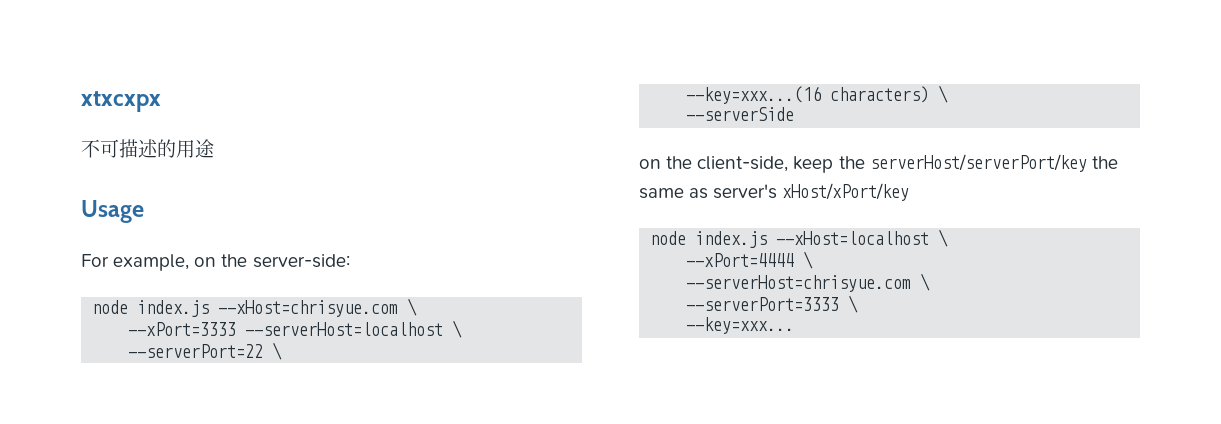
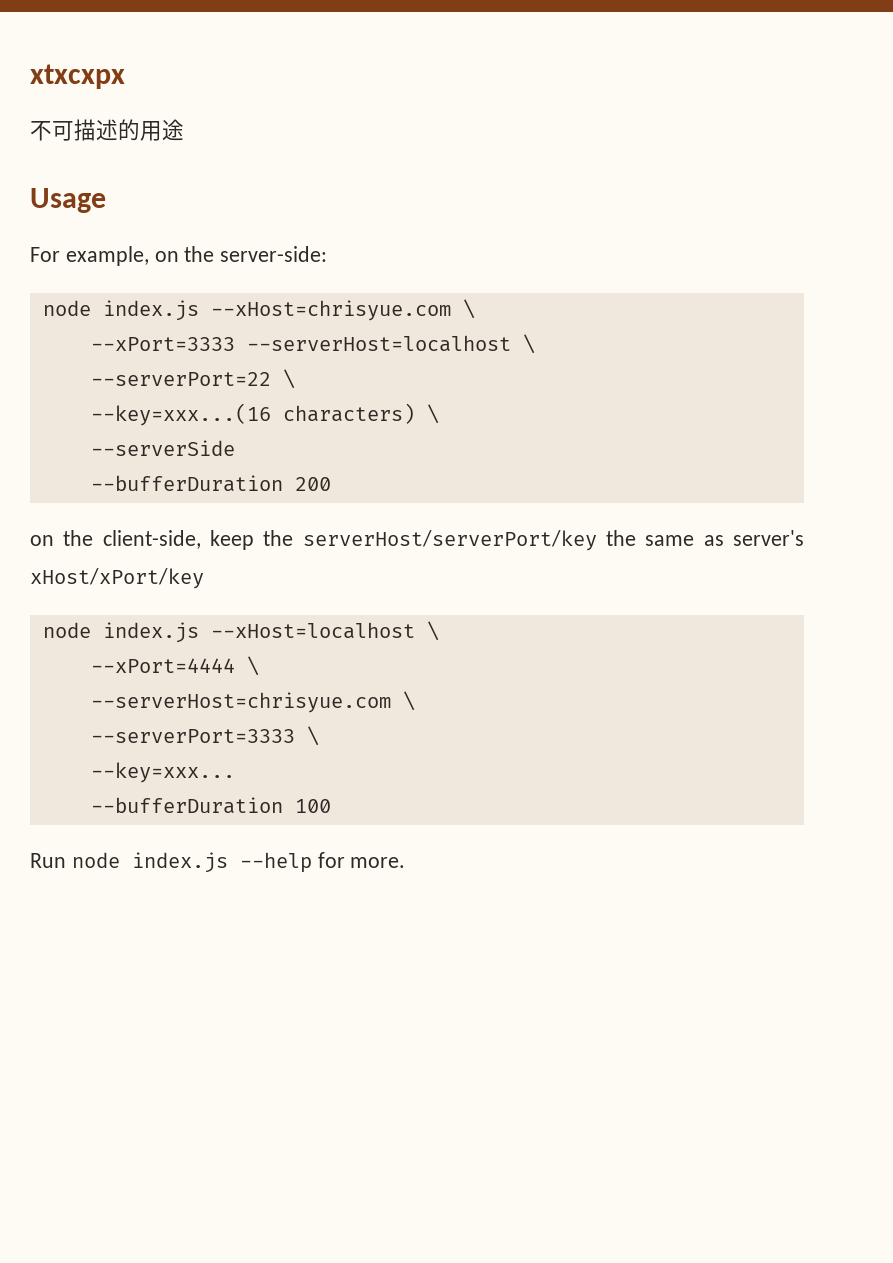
(795, 114) none -> [90,475,331,492] // --bufferDuration 200
(795, 325) none -> [90,797,331,814] [30,852,406,873] // --bufferDuration 100 // Run node index.js --help for more.

